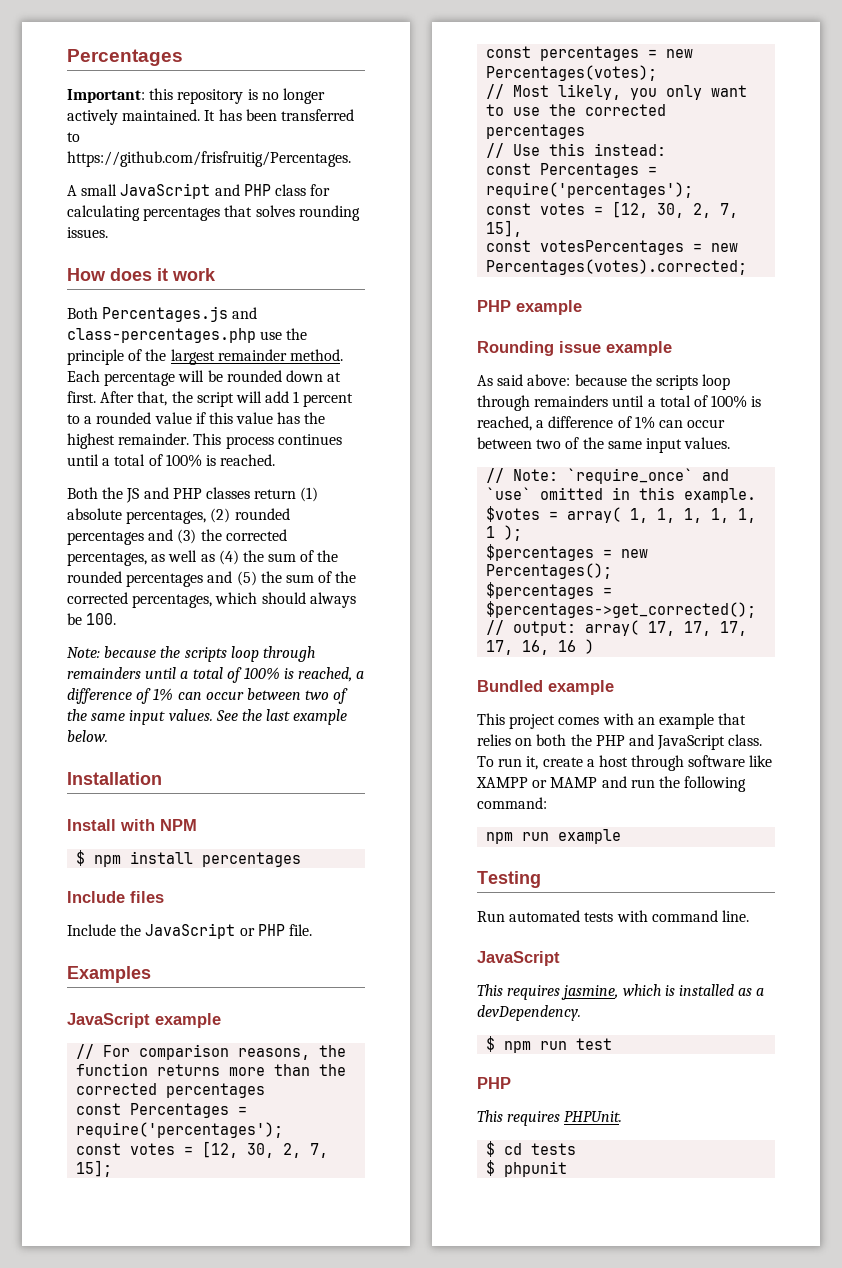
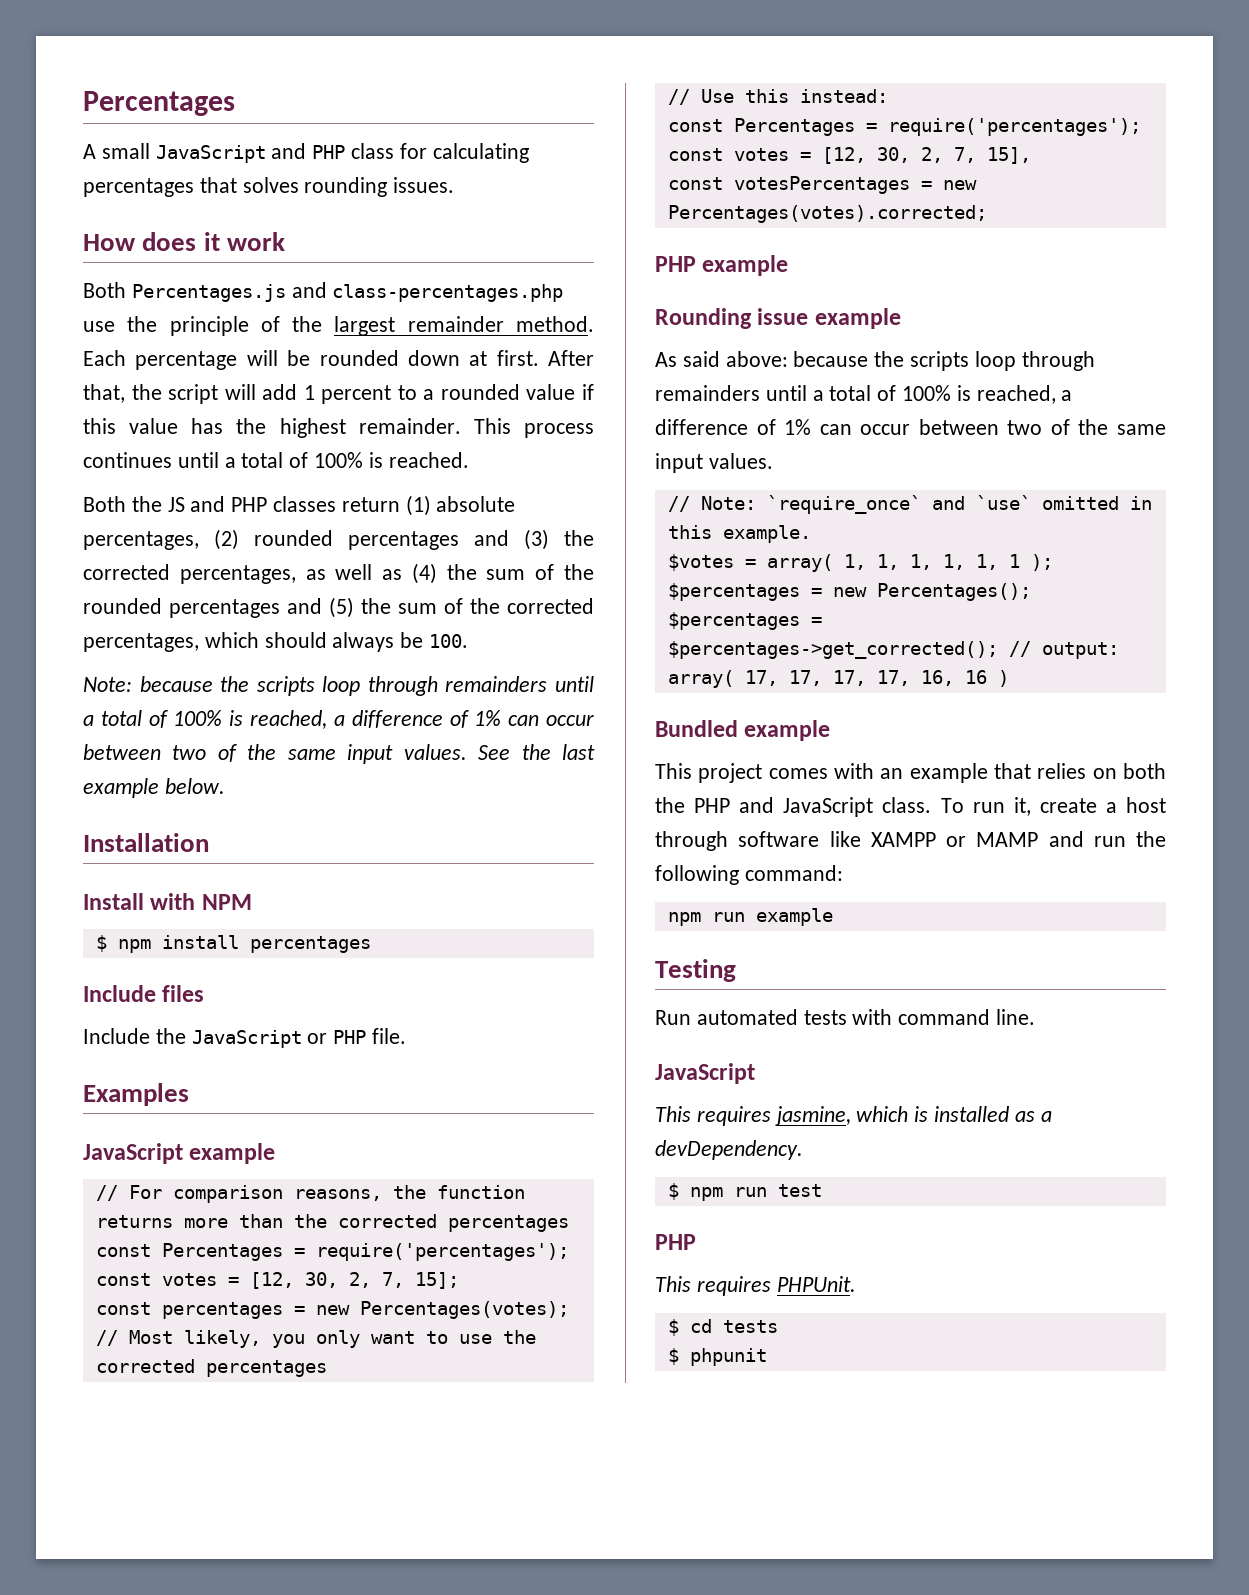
[67,49,183,66] [67,88,325,104] [67,109,354,125] [67,132,80,142] [67,151,351,167] Percentages // Important: this repository is no longer actively maintained. It has been transferred to https://github.com/frisfruitig/Percentages. -> [83,91,235,116] Percentages

